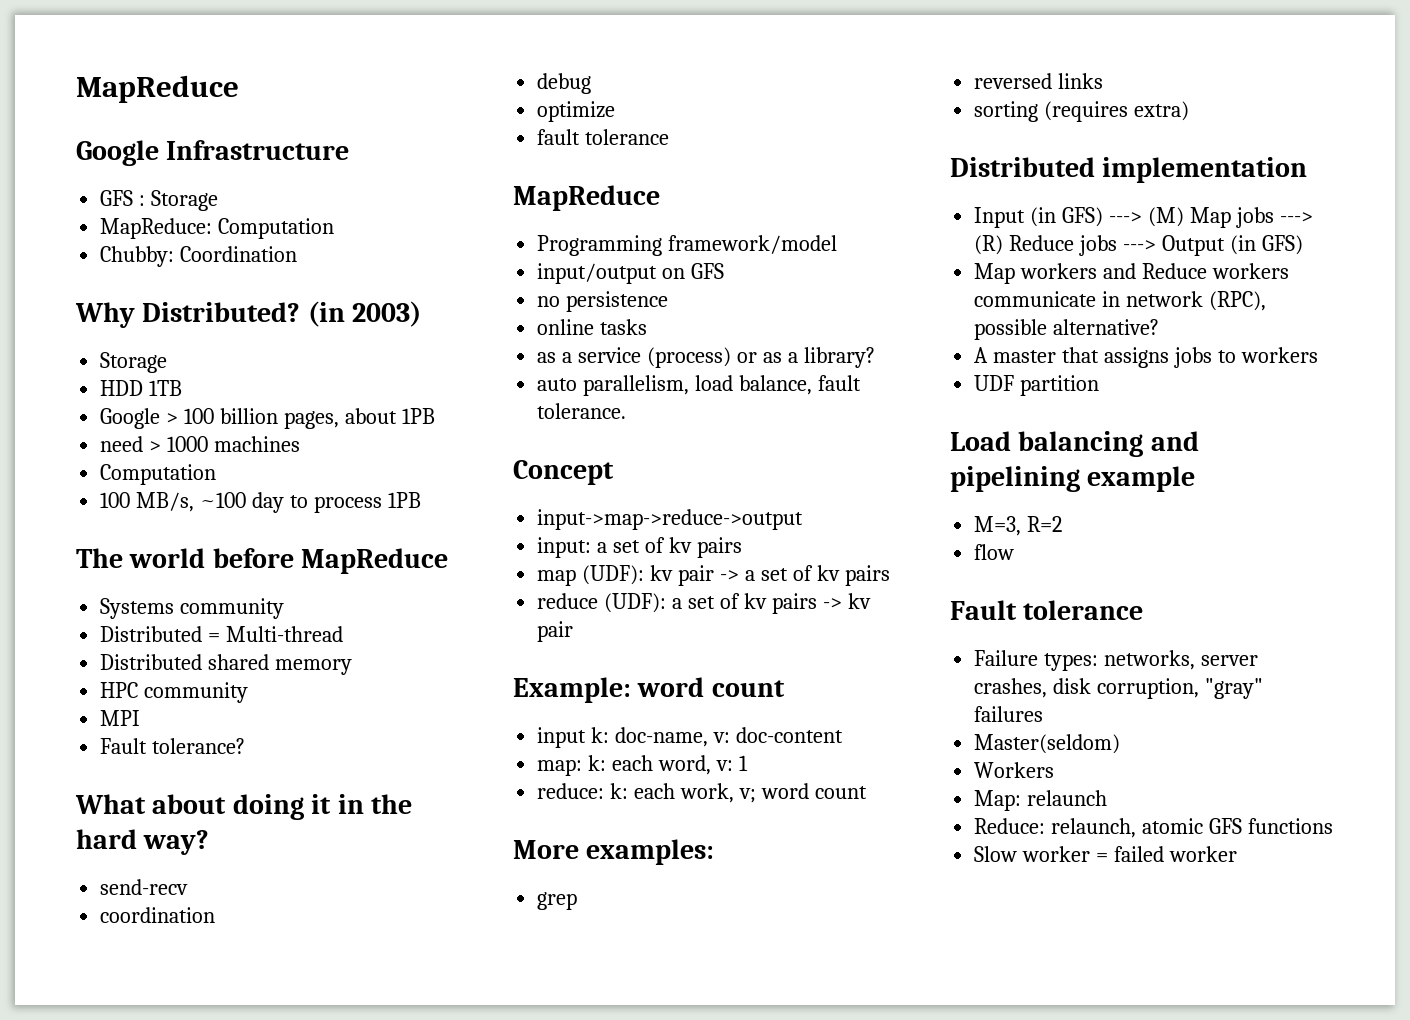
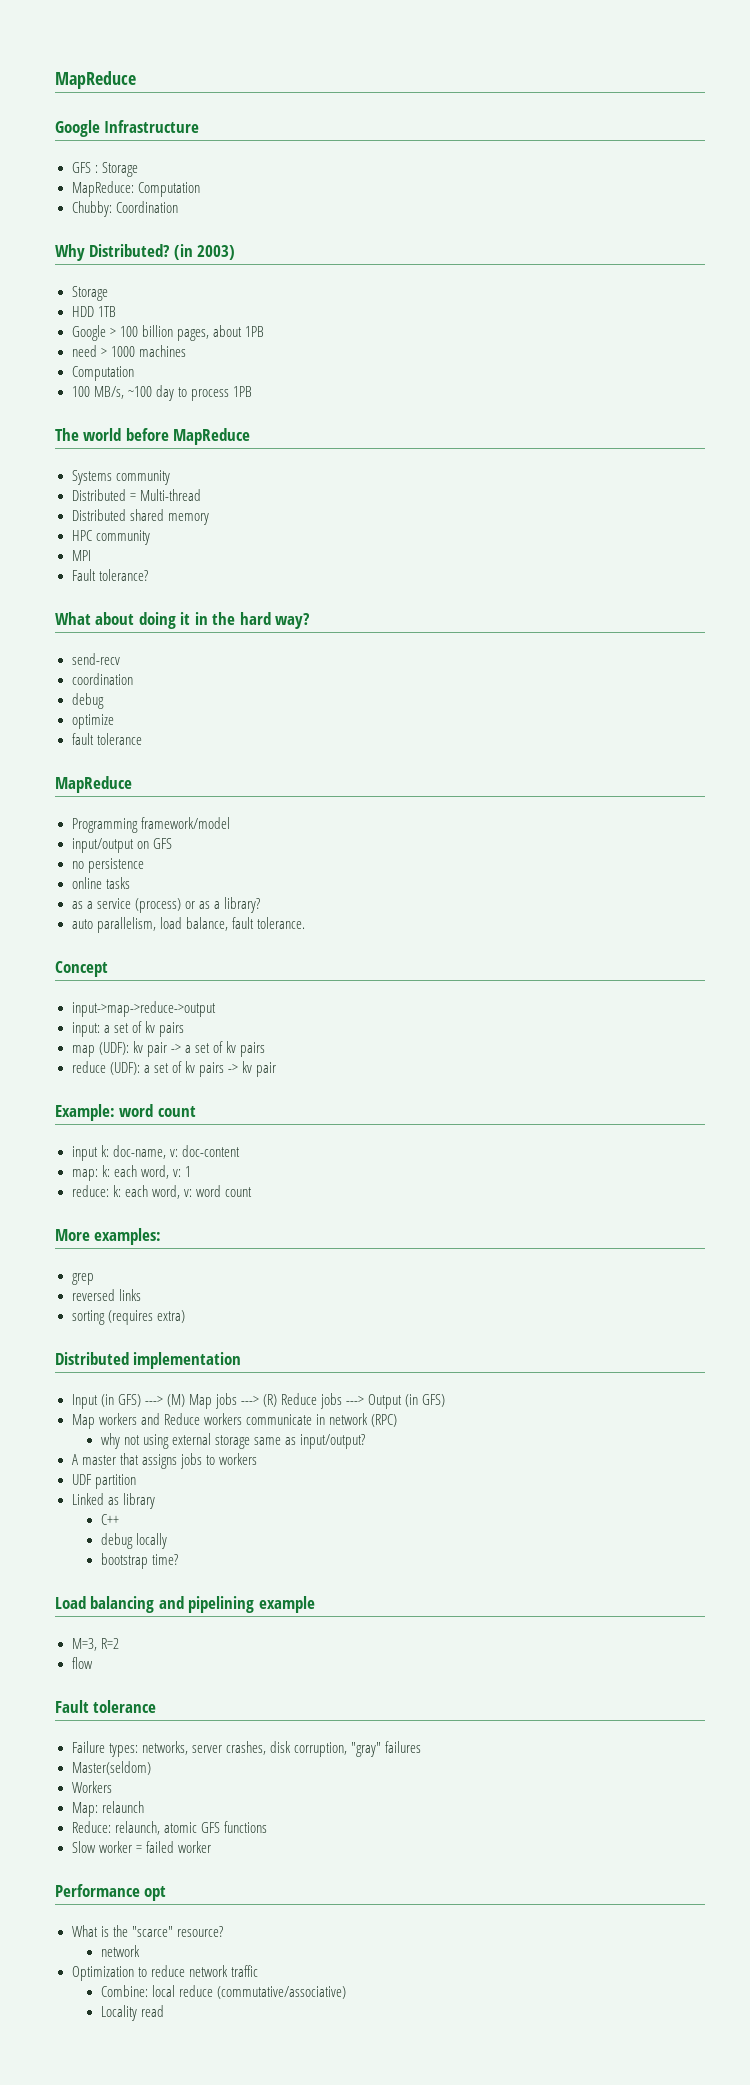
[680,783,756,803] work, v; -> [151,1185,192,1199] word, v:
[1209,291,1267,311] [974,319,1160,340] (RPC), possible alternative? -> [370,1414,397,1427] [100,1433,366,1449] (RPC) // why not using external storage same as input/output?
(1100, 385) none -> [71,1493,155,1509] [100,1514,119,1525] [100,1533,167,1549] [100,1553,178,1569] // Linked as library // C++ // debug locally // bootstrap time?
(1237, 854) none -> [55,1884,167,1901] [71,1925,223,1937] [100,1945,140,1957] [71,1965,258,1981] [100,1985,347,1999] [100,2005,164,2021] // Performance opt // What is the "scarce" resource? // network // Optimization to reduce network traffic // Combine: local reduce (commutative/associative) // Locality read

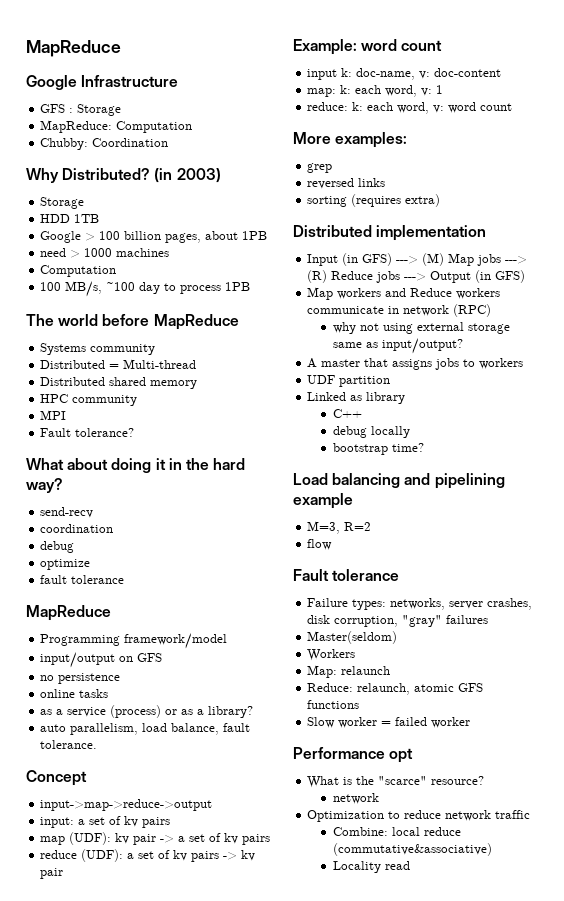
[217,1986,347,1999] (commutative/associative) -> [332,843,492,856] (commutative&associative)

